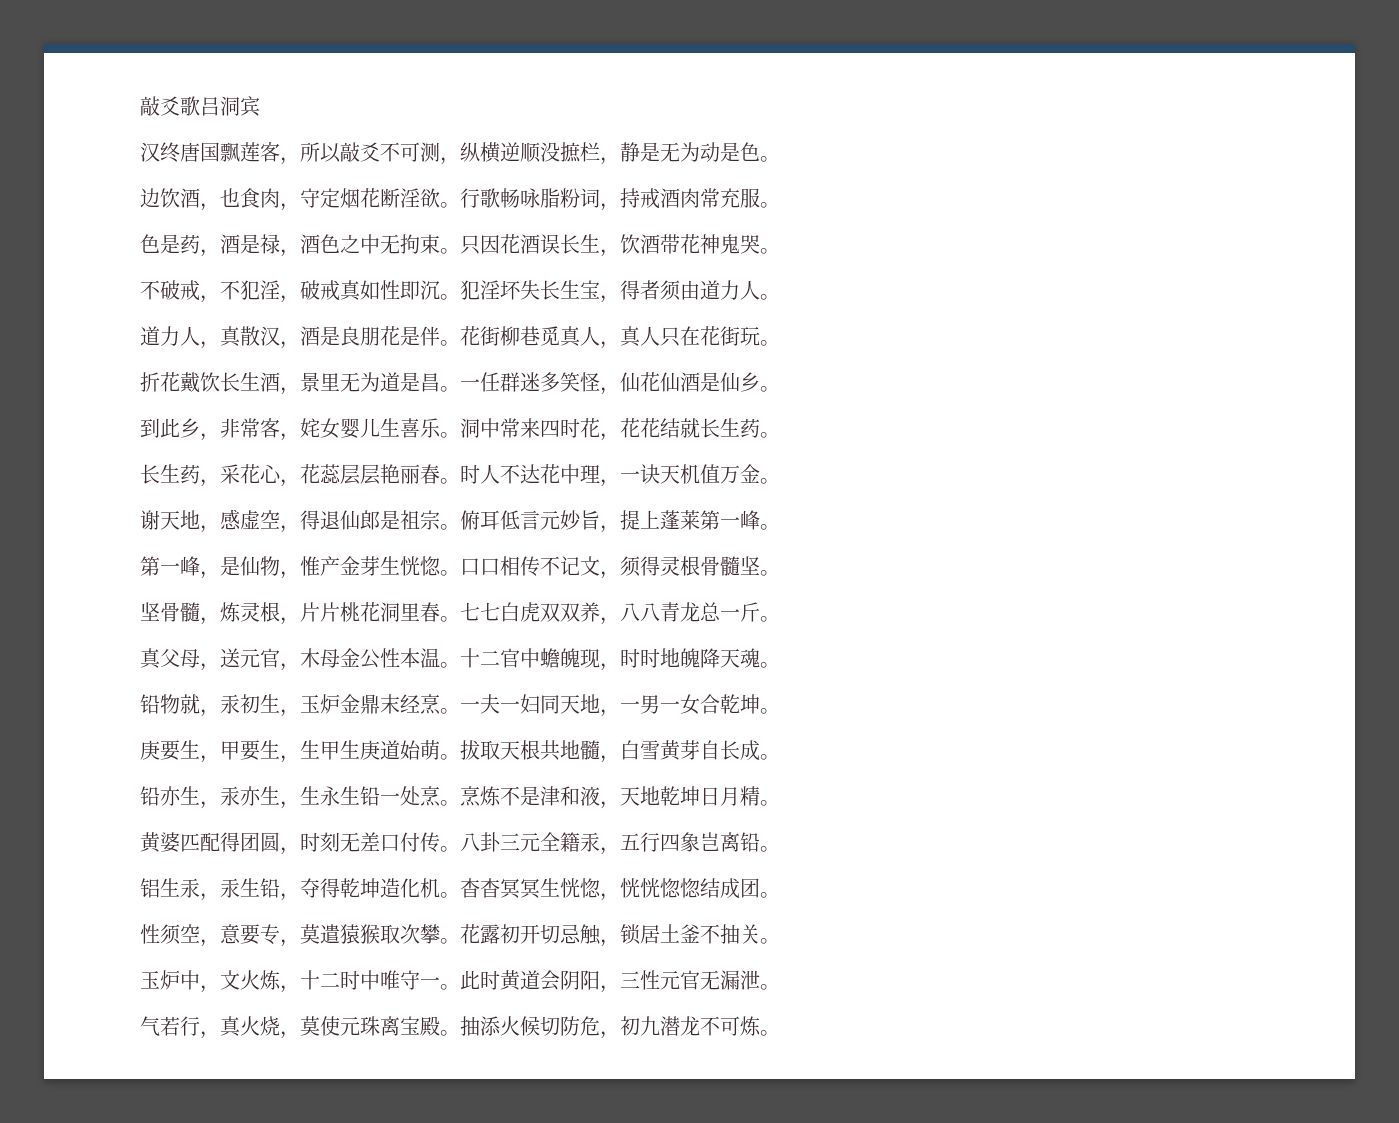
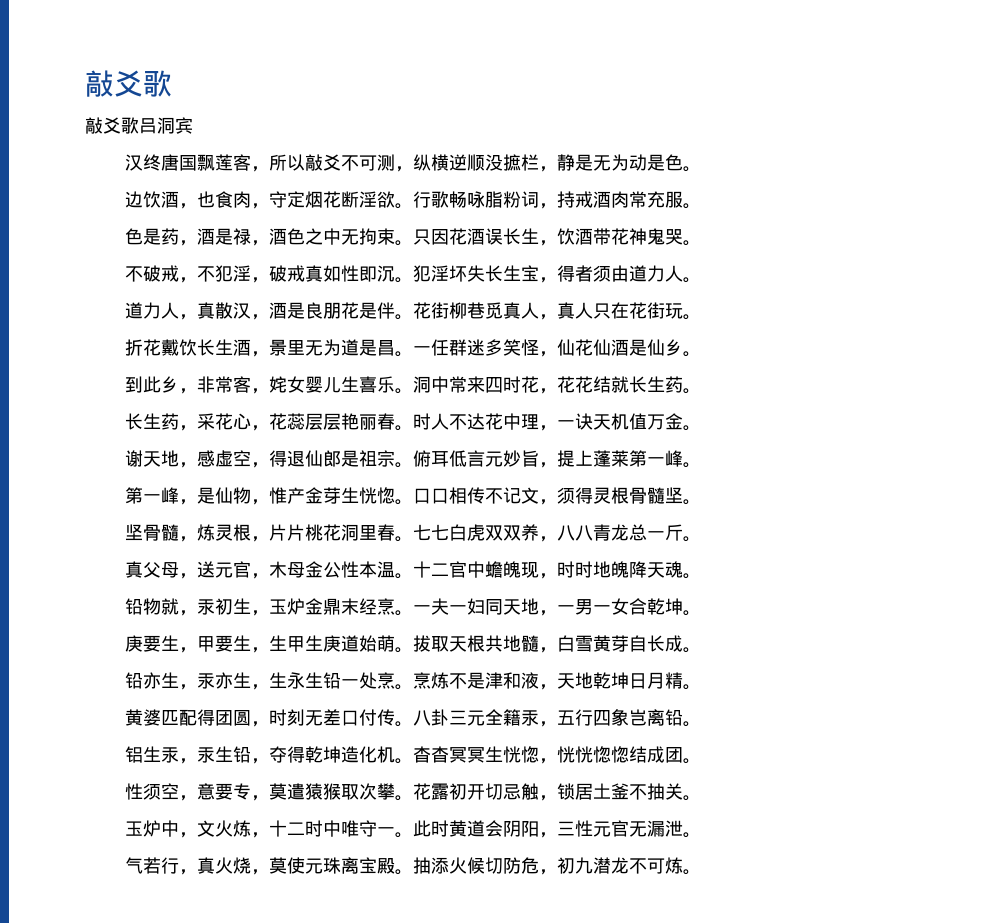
[140,96,200,116] 敲爻歌 -> [85,70,172,97] [85,117,139,134] 敲爻歌 // 敲爻歌

